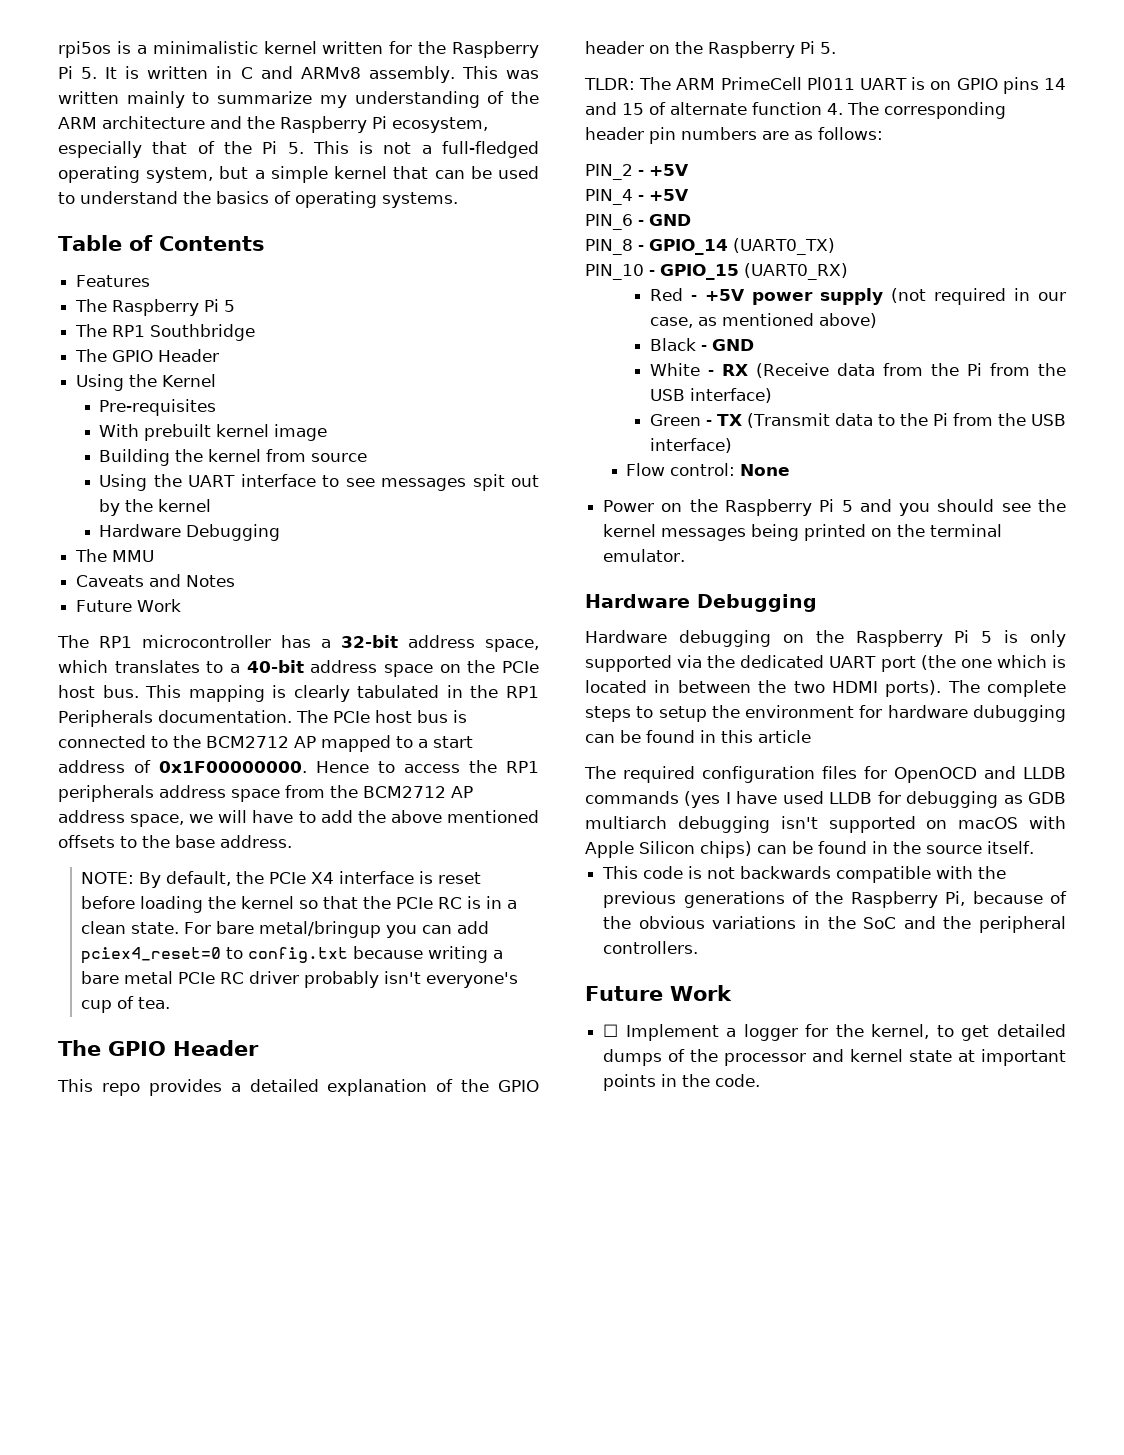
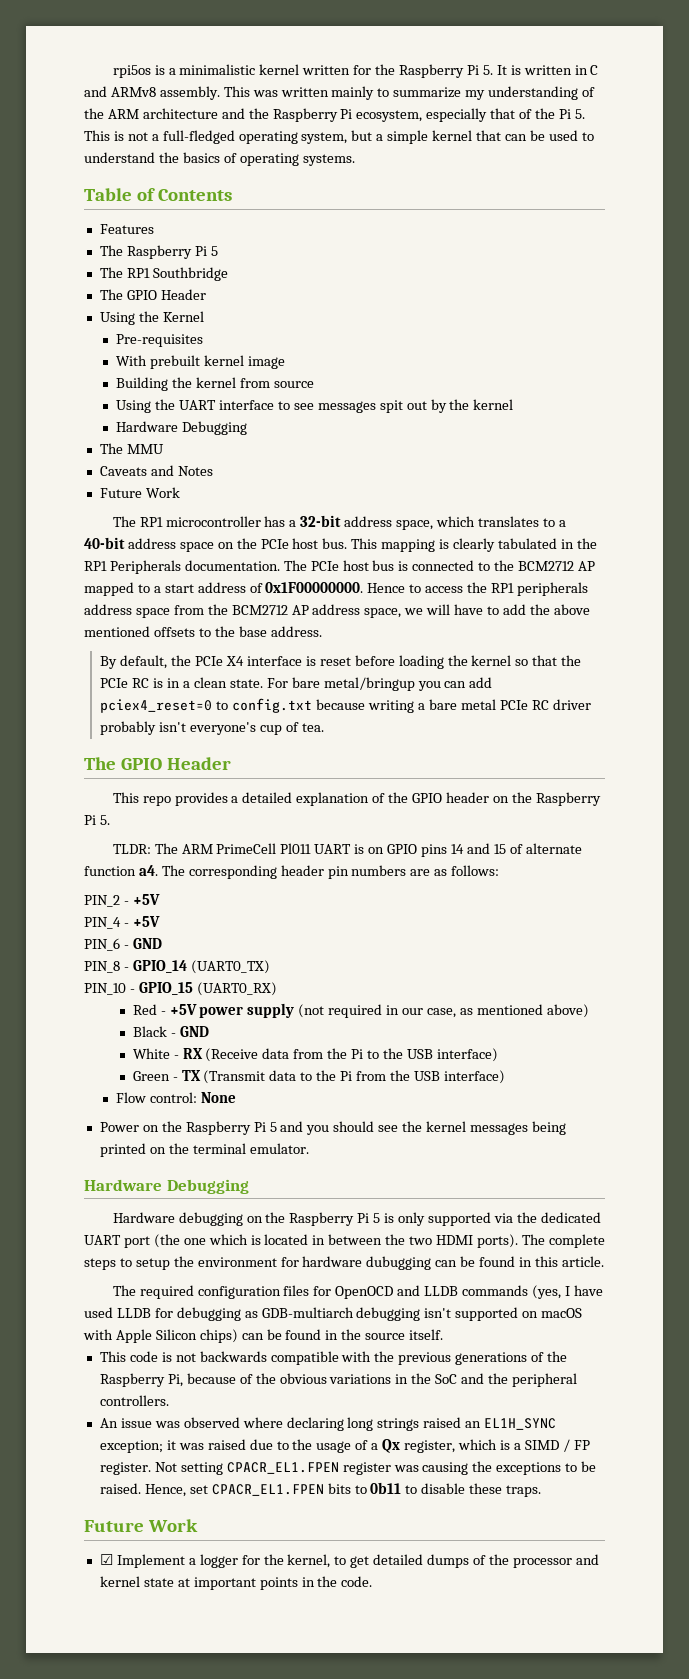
[81,872,135,884] NOTE: -> (322, 631) none
[827,103,843,115] 4. -> [138,865,158,876] a4.
[989,363,1030,376] from -> [367,1050,380,1059] to
[758,730,811,743] article -> [561,1256,604,1267] article.
[684,791,721,808] (yes -> [531,1285,561,1299] (yes,
[1028,792,1066,804] [585,816,667,829] GDB multiarch -> [261,1307,354,1318] GDB-multiarch
[585,985,732,1001] [603,1024,619,1037] // Future Work // ☐ -> [99,1417,557,1431] [99,1439,590,1453] [99,1461,597,1475] [99,1482,542,1497] [84,1519,198,1532] [99,1554,113,1565] // An issue was observed where declaring long strings raised an EL1H_SYNC exception; it was raised due to the usage of a Qx register, which is a SIMD / FP register. Not setting CPACR_EL1.FPEN register was causing the exceptions to be raised. Hence, set CPACR_EL1.FPEN bits to 0b11 to disable these traps. // Future Work // ☑

